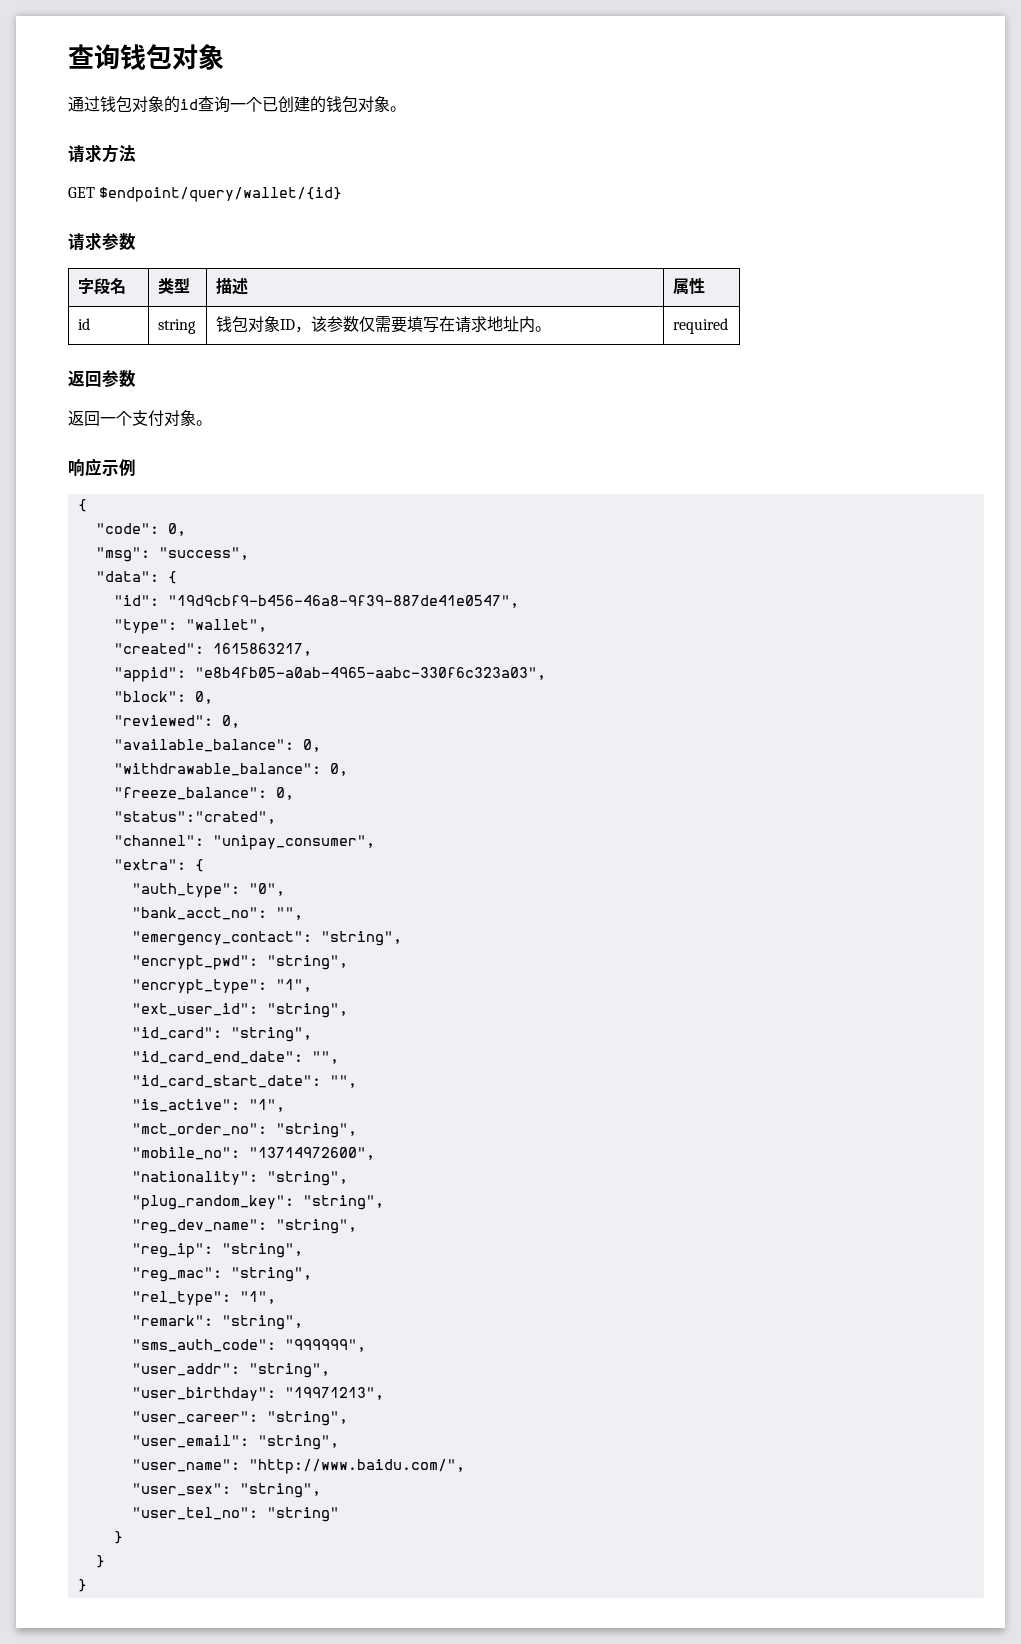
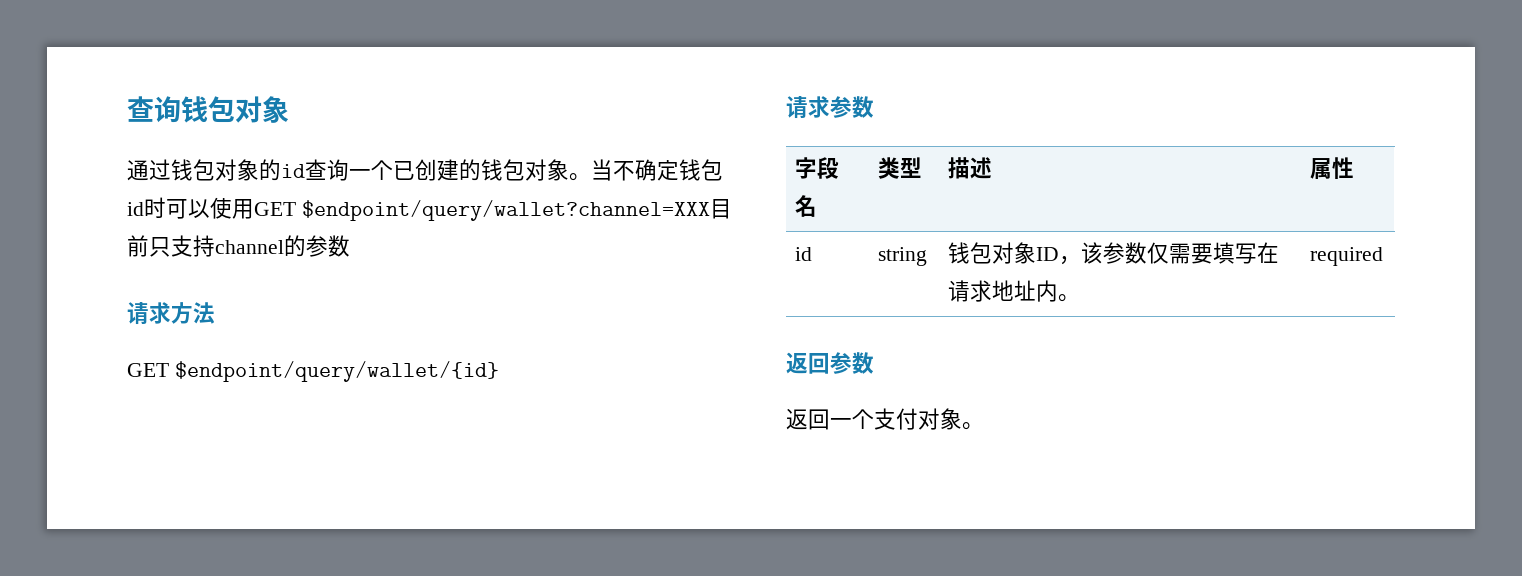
(406, 109) none -> [591,159,723,181] [127,197,732,221] [127,235,350,257] 当不确定钱包id时可以使用GET $endpoint/query/wallet?channel=XXX目前只支持channel的参数
[68,458,136,477] [77,499,87,512] [95,523,186,536] [95,547,249,562] [95,571,177,584] [113,595,519,608] [113,619,267,634] [113,643,312,656] [113,667,546,682] [113,691,213,704] [113,715,240,728] [113,739,321,752] [113,763,348,776] [113,787,294,800] [113,811,276,824] [113,835,375,850] [113,859,204,872] [131,883,285,898] [131,907,303,920] [131,931,402,946] [131,955,348,970] [131,979,312,994] [131,1003,348,1018] [131,1027,312,1042] [131,1051,339,1064] [131,1075,357,1088] [131,1099,285,1112] [131,1123,357,1138] [131,1147,375,1160] [131,1171,348,1186] [131,1195,384,1210] [131,1219,357,1234] [131,1243,303,1258] [131,1267,312,1282] [131,1291,276,1306] [131,1315,303,1330] [131,1339,366,1352] [131,1363,330,1378] [131,1387,384,1401] [131,1411,348,1426] [131,1435,339,1450] [131,1459,465,1474] [131,1483,321,1498] [131,1507,339,1522] [113,1531,123,1544] [95,1555,105,1568] [77,1579,87,1592] // 响应示例 // { // "code": 0, // "msg": "success", // "data": { // "id": "19d9cbf9-b456-46a8-9f39-887de41e0547", // "type": "wallet", // "created": 1615863217, // "appid": "e8b4fb05-a0ab-4965-aabc-330f6c323a03", // "block": 0, // "reviewed": 0, // "available_balance": 0, // "withdrawable_balance": 0, // "freeze_balance": 0, // "status":"crated", // "channel": "unipay_consumer", // "extra": { // "auth_type": "0", // "bank_acct_no": "", // "emergency_contact": "string", // "encrypt_pwd": "string", // "encrypt_type": "1", // "ext_user_id": "string", // "id_card": "string", // "id_card_end_date": "", // "id_card_start_date": "", // "is_active": "1", // "mct_order_no": "string", // "mobile_no": "13714972600", // "nationality": "string", // "plug_random_key": "string", // "reg_dev_name": "string", // "reg_ip": "string", // "reg_mac": "string", // "rel_type": "1", // "remark": "string", // "sms_auth_code": "999999", // "user_addr": "string", // "user_birthday": "19971213", // "user_career": "string", // "user_email": "string", // "user_name": "http://www.baidu.com/", // "user_sex": "string", // "user_tel_no": "string" // } // } // } -> (984, 426) none

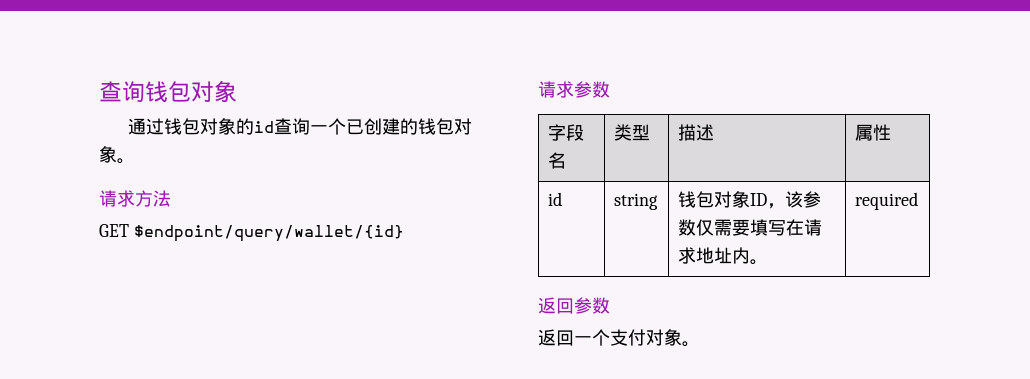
[591,159,723,181] [127,197,732,221] [127,235,350,257] 当不确定钱包id时可以使用GET $endpoint/query/wallet?channel=XXX目前只支持channel的参数 -> (135, 161) none

